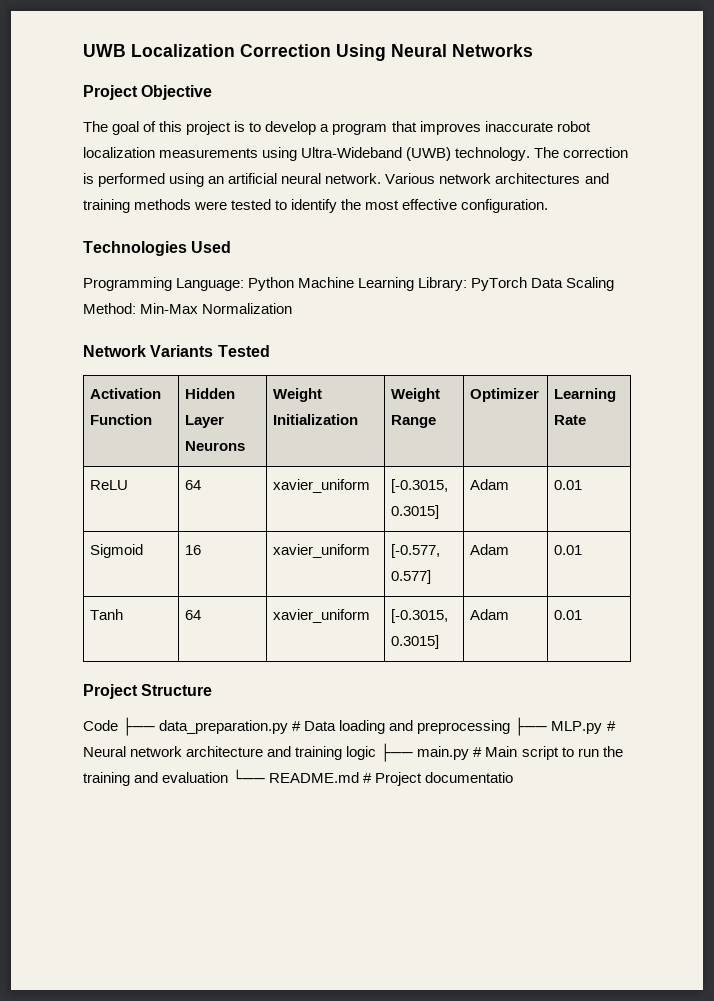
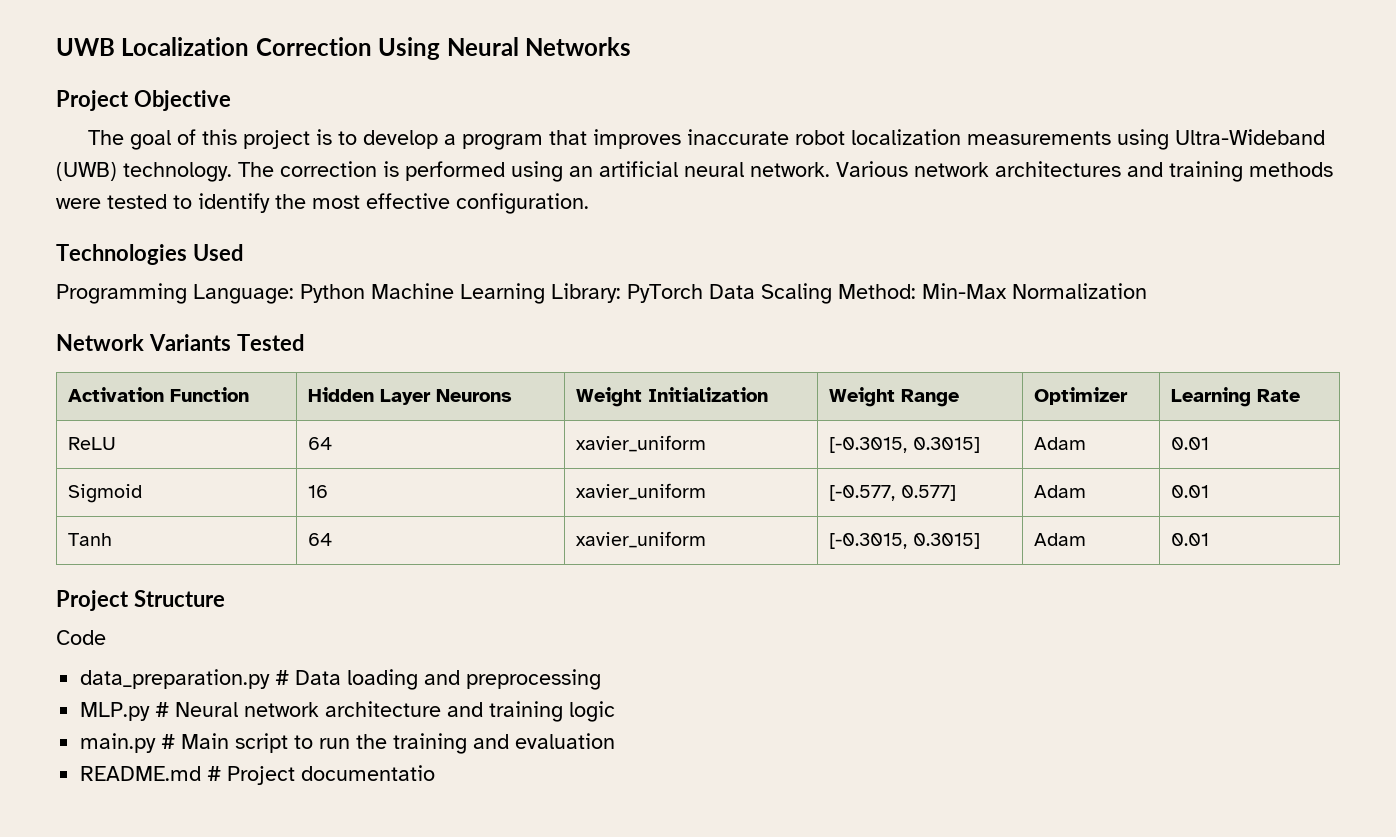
[122,717,156,736] ├── -> (106, 637) //
[514,717,548,736] ├── -> (602, 679) //
[380,743,414,762] ├── -> (616, 711) //
[232,769,266,783] └── -> (616, 741) //

